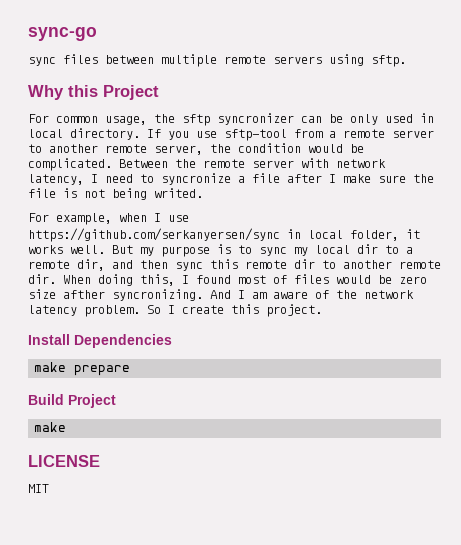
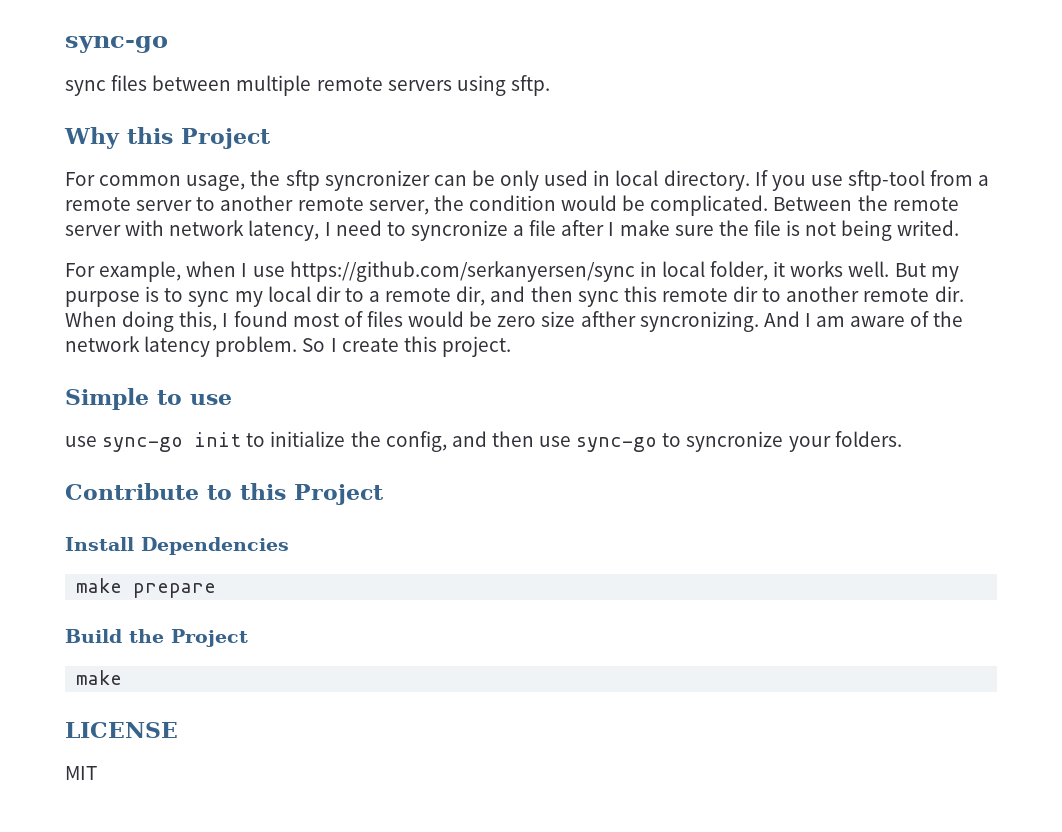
(322, 310) none -> [65,388,232,410] [65,431,902,452] [65,483,384,505] // Simple to use // use sync-go init to initialize the config, and then use sync-go to syncronize your folders. // Contribute to this Project
(64, 399) none -> [129,629,164,643] the

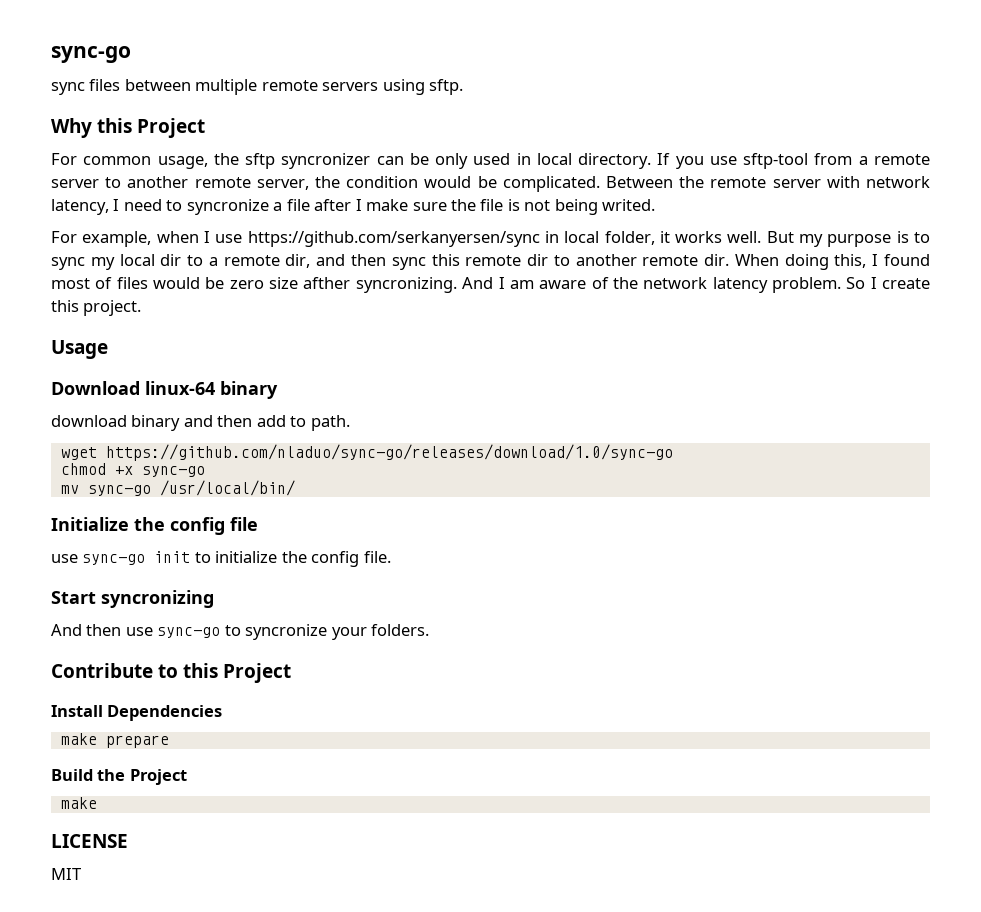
[65,388,232,410] Simple to use -> [51,340,108,359] [51,381,278,399] [51,415,350,431] [60,444,673,461] [60,463,205,477] [60,480,295,496] [51,517,258,535] Usage // Download linux-64 binary // download binary and then add to path. // wget https://github.com/nladuo/sync-go/releases/download/1.0/sync-go // chmod +x sync-go // mv sync-go /usr/local/bin/ // Initialize the config file
[385,431,487,452] config, and -> [311,551,391,567] [51,590,214,608] [51,624,82,636] config file. // Start syncronizing // And

